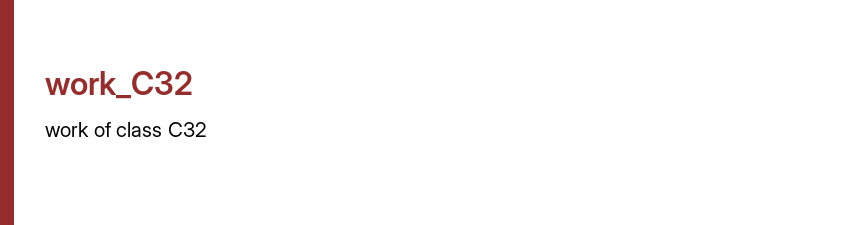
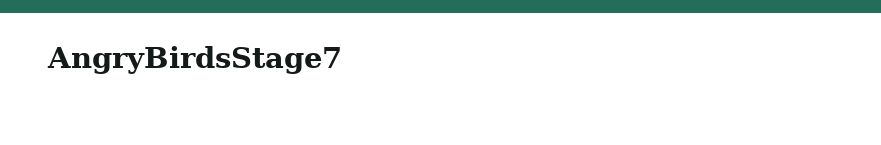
[45,71,193,99] [45,122,207,137] work_C32 // work of class C32 -> [47,46,342,74] AngryBirdsStage7

